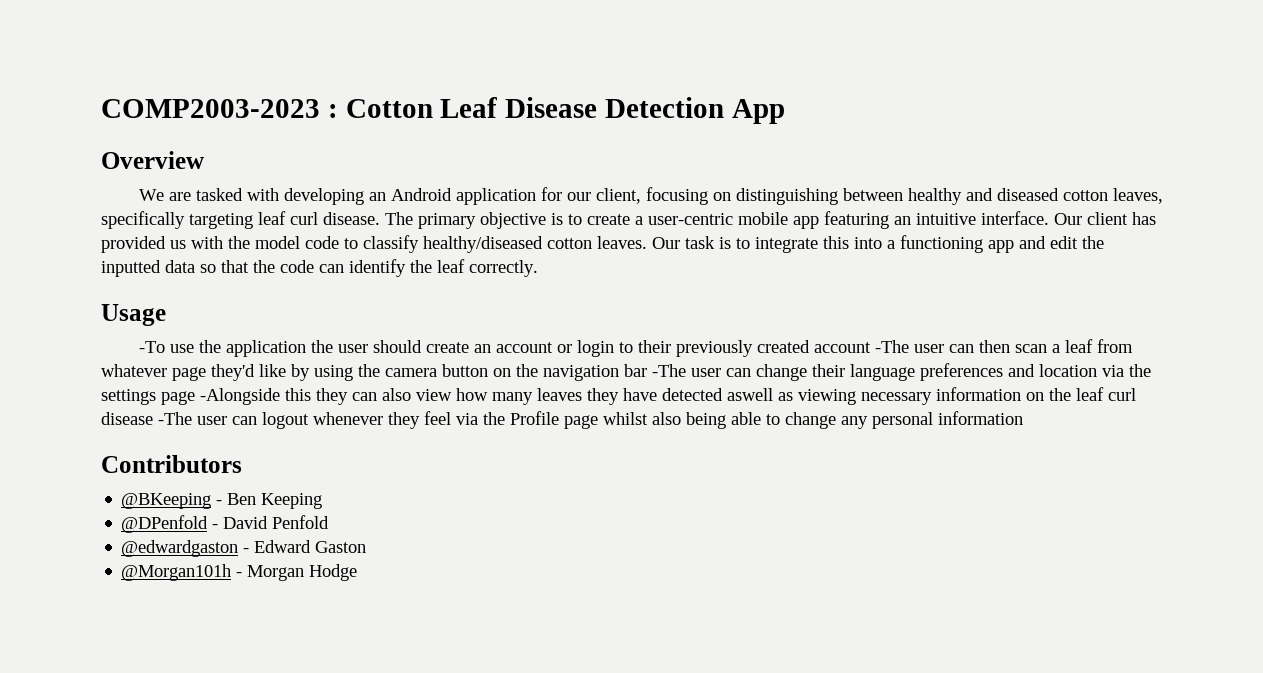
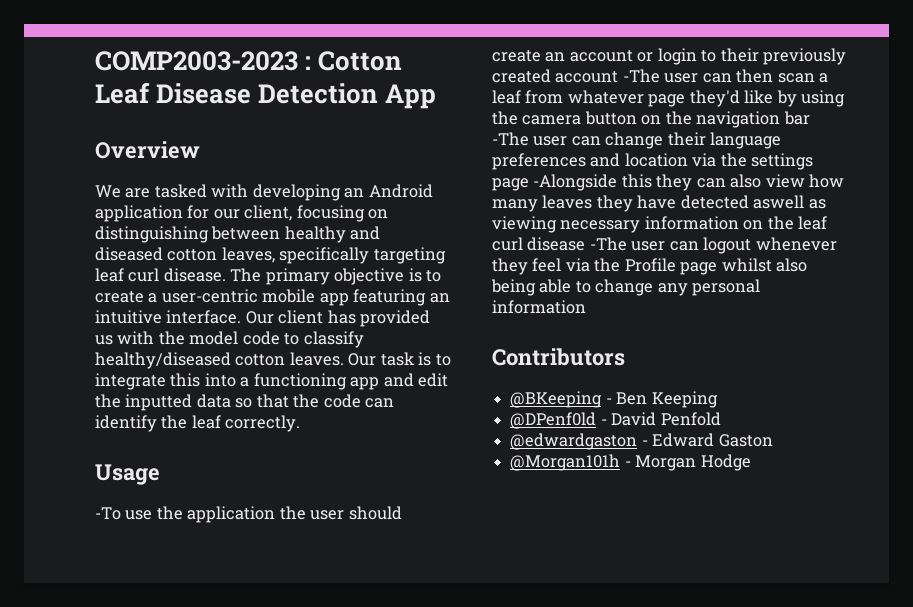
[121,515,209,533] @DPenfold -> [510,412,597,429] @DPenf0ld

